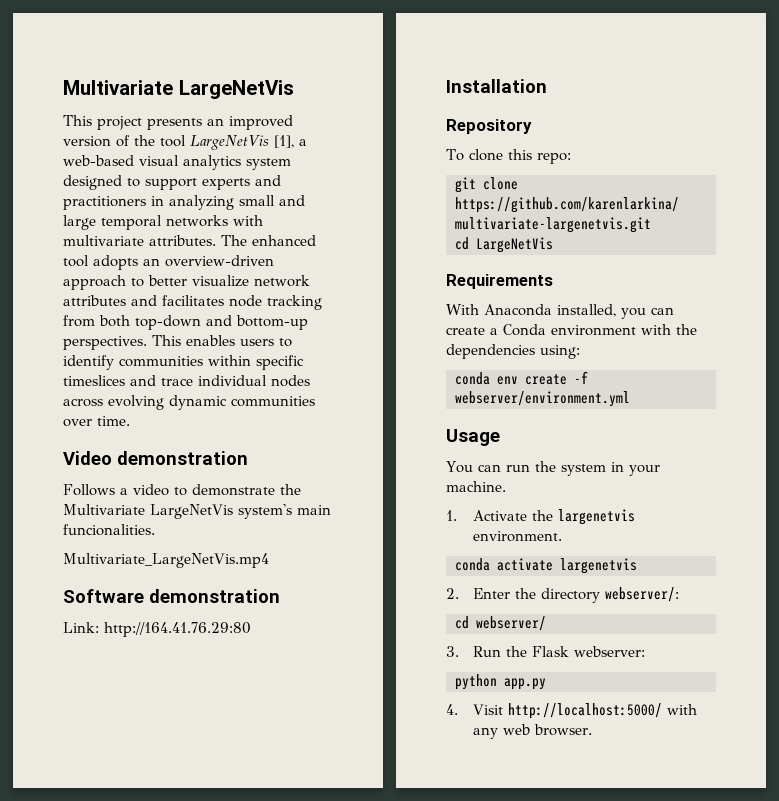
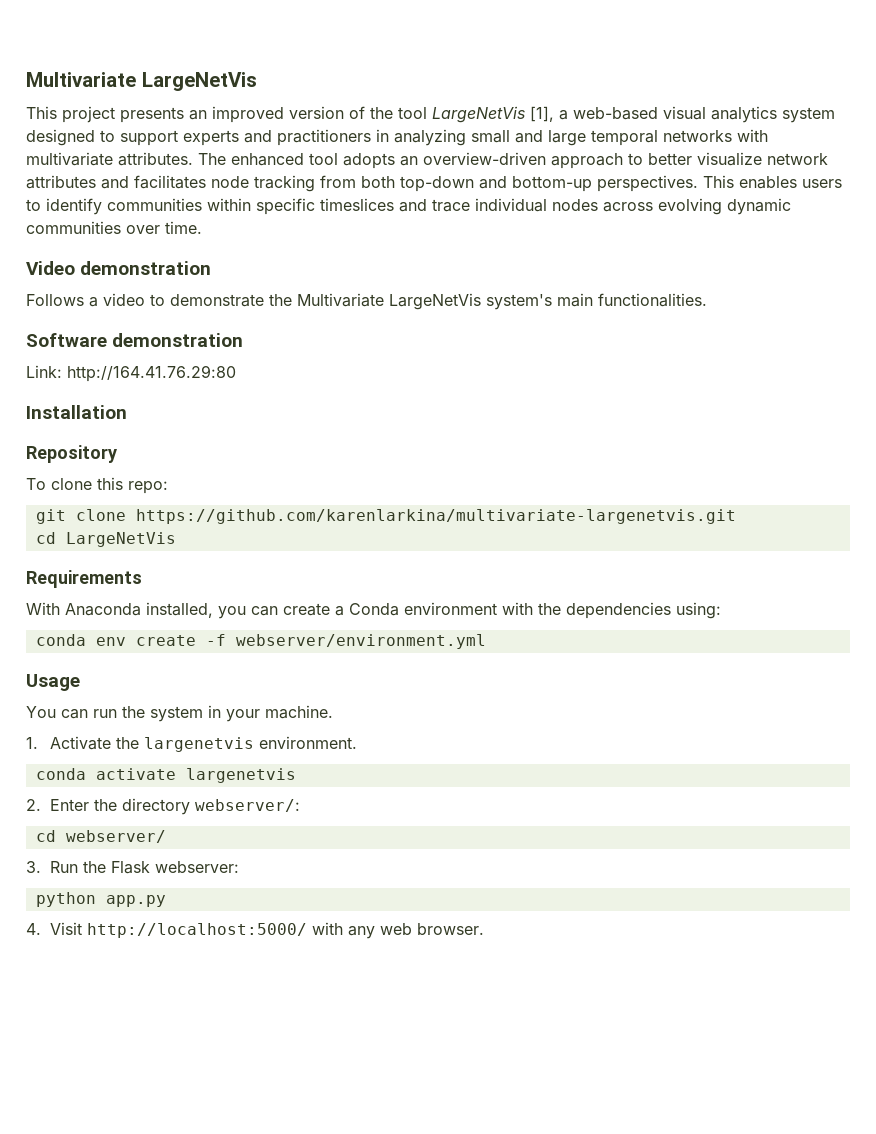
[63,524,155,536] [63,553,269,568] funcionalities. // Multivariate_LargeNetVis.mp4 -> [598,293,707,307] functionalities.

